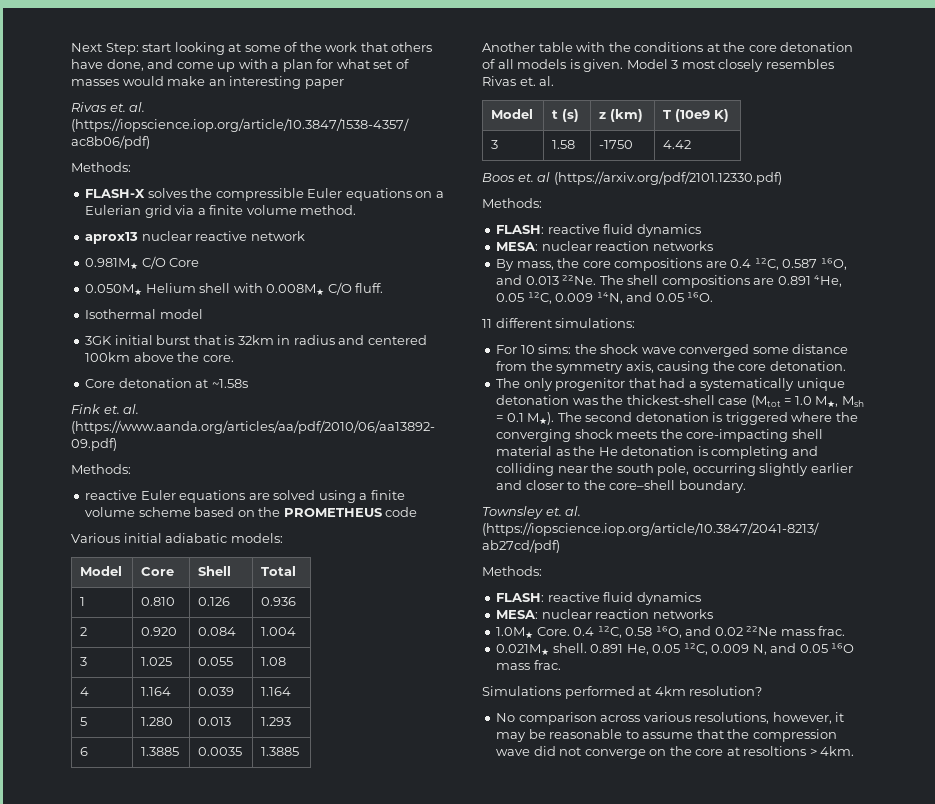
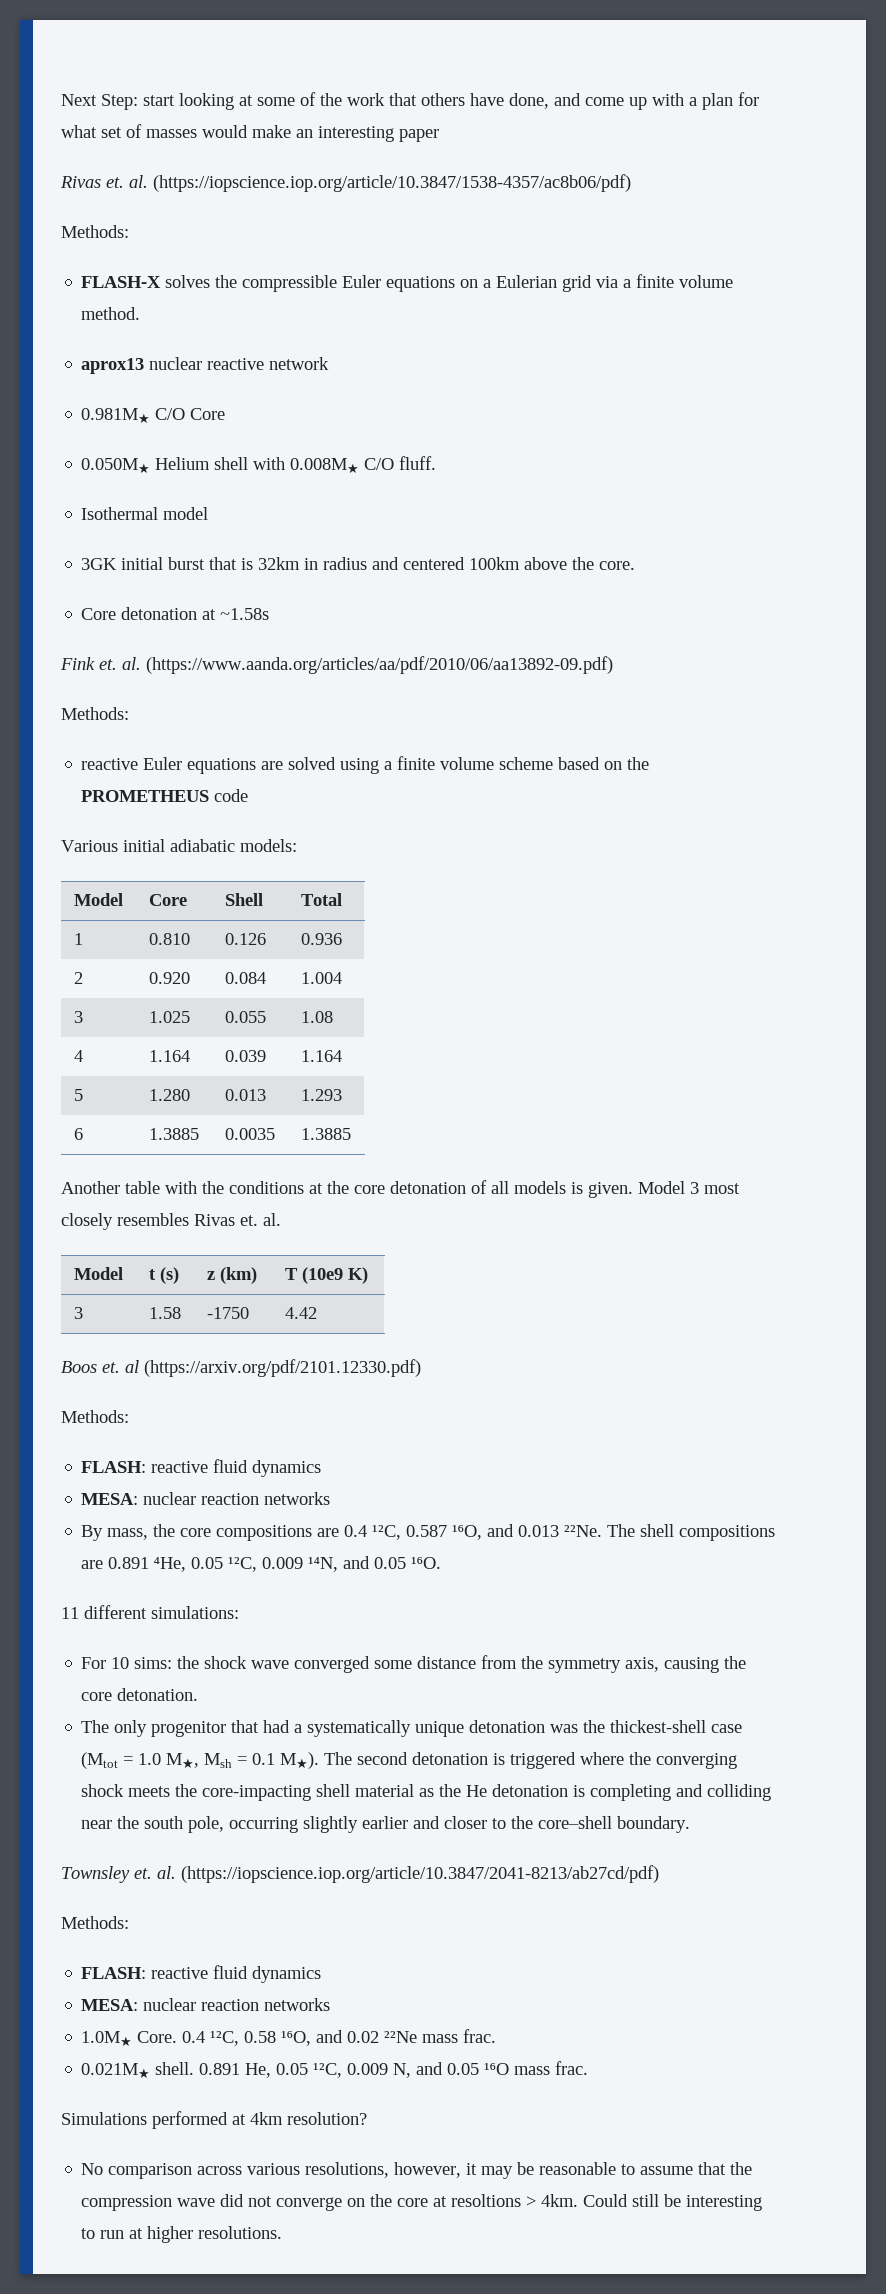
(855, 751) none -> [583,2194,763,2211] [81,2226,283,2243] Could still be interesting to run at higher resolutions.

